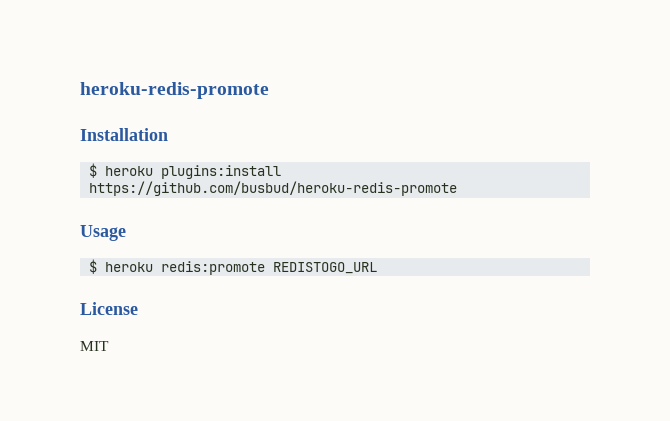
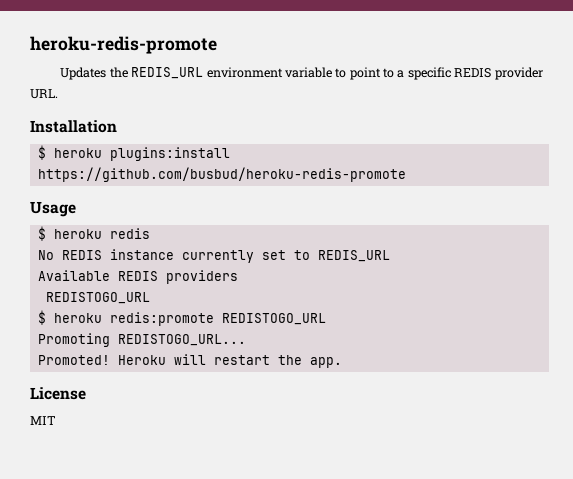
(269, 90) none -> [60,67,543,80] [30,89,58,99] // Updates the REDIS_URL environment variable to point to a specific REDIS provider URL.
[161,261,378,275] redis:promote REDISTOGO_URL -> [109,228,150,239] [37,249,390,263] [37,270,238,284] [45,292,150,304] [37,310,326,326] [37,333,246,347] [37,354,342,368] redis // No REDIS instance currently set to REDIS_URL // Available REDIS providers // REDISTOGO_URL // $ heroku redis:promote REDISTOGO_URL // Promoting REDISTOGO_URL... // Promoted! Heroku will restart the app.

